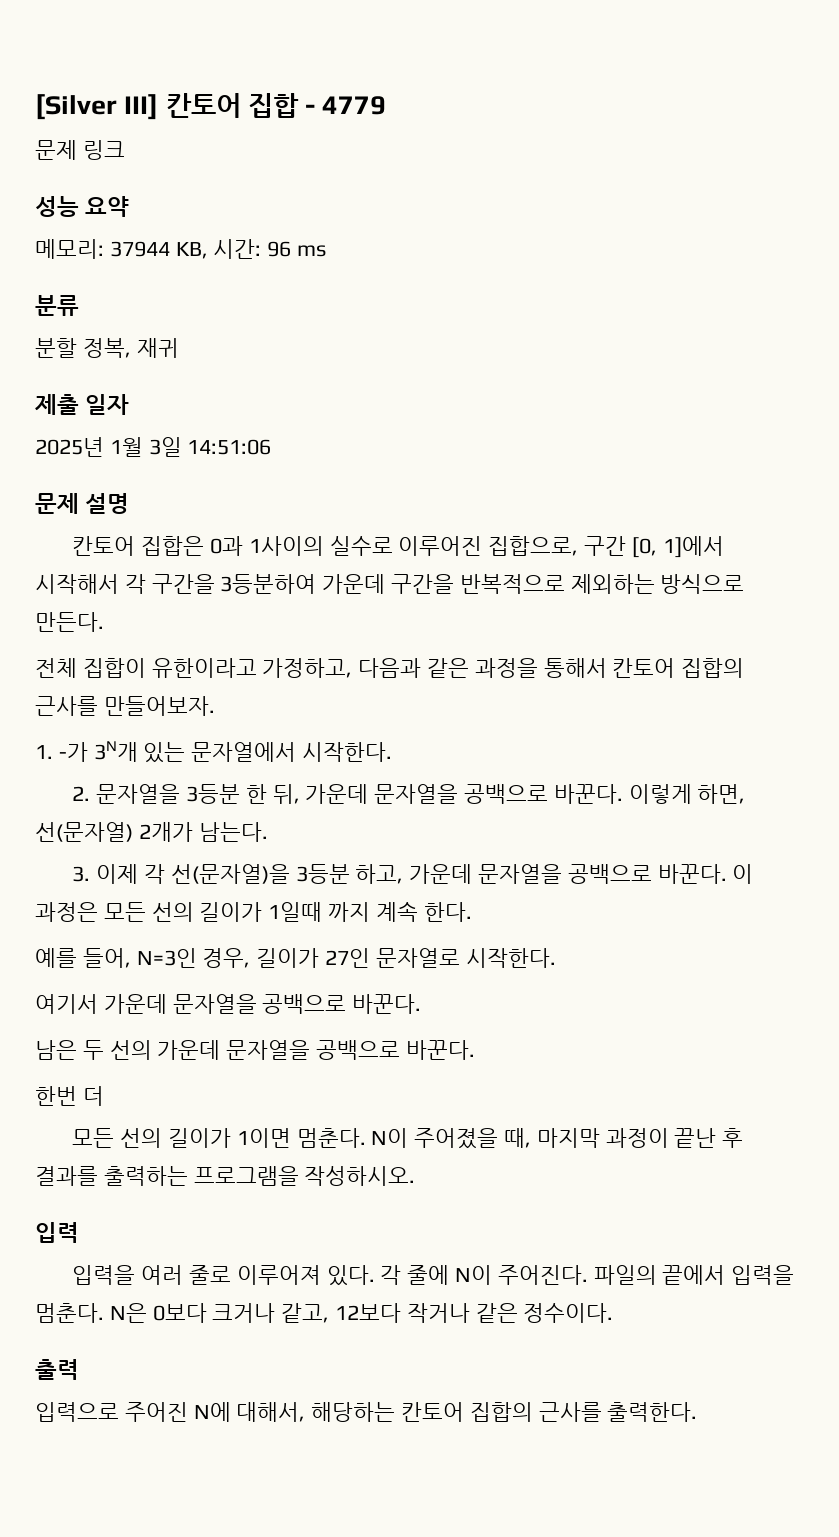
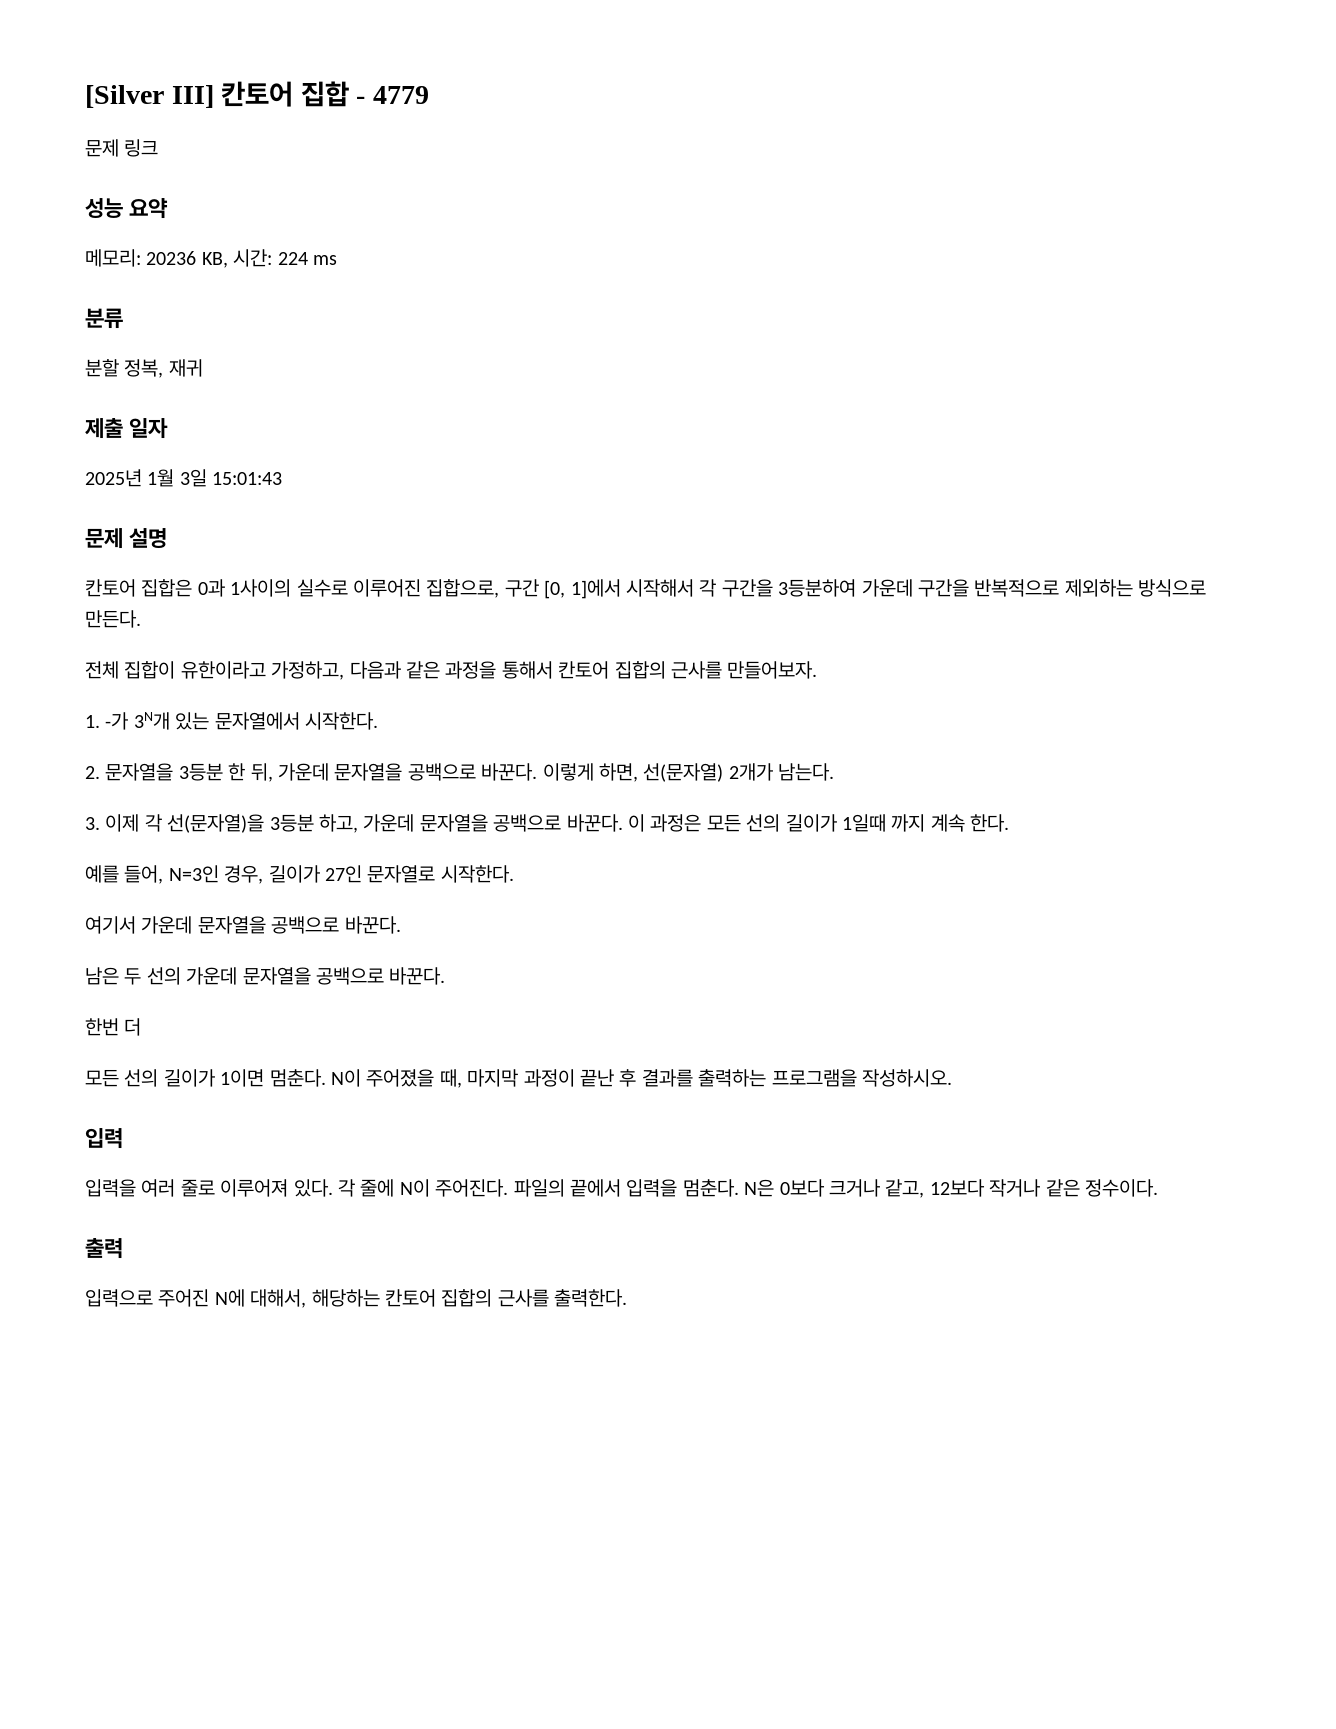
[109,241,170,257] 37944 -> [146,251,197,265] 20236
[267,241,292,257] 96 -> [277,252,308,265] 224
[187,439,272,455] 14:51:06 -> [212,472,283,485] 15:01:43

